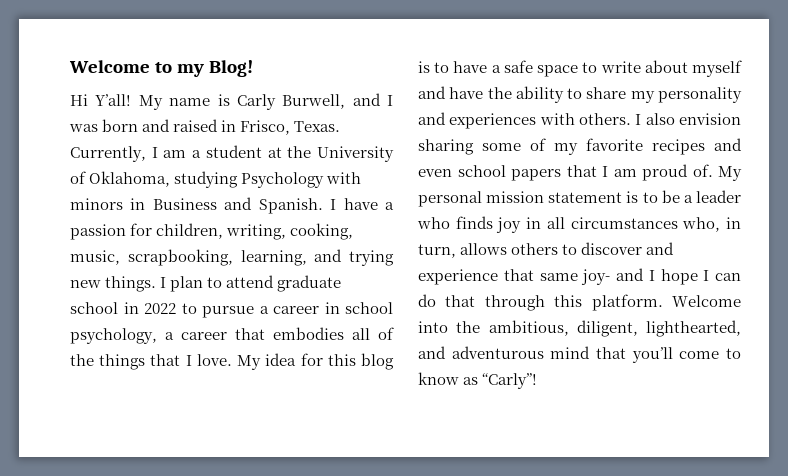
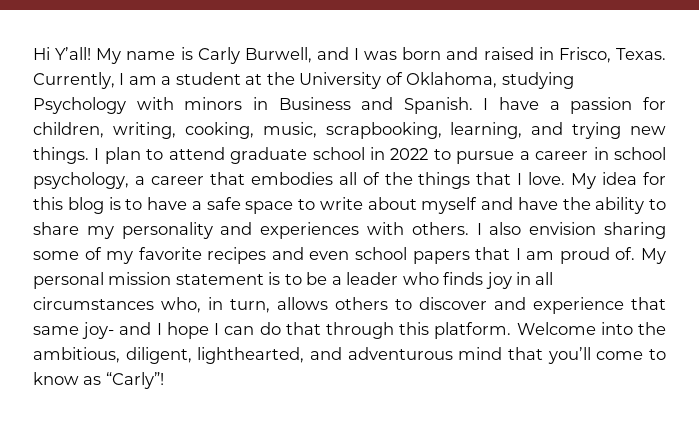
[69,60,253,77] Welcome to my Blog! // -> (33, 53) none

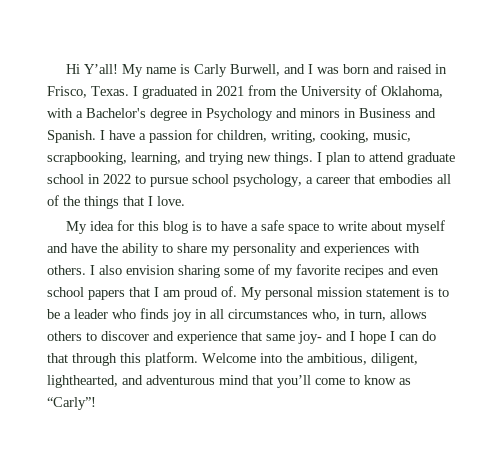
[33,72,574,89] [33,97,174,114] Currently, I am a student at the University of Oklahoma, studying Psychology with -> [133,85,443,99] [47,108,297,121] I graduated in 2021 from the University of Oklahoma, with a Bachelor's degree in Psychology and
[519,147,609,160] a career in -> (188, 182) none
(566, 178) none -> (185, 201) //

